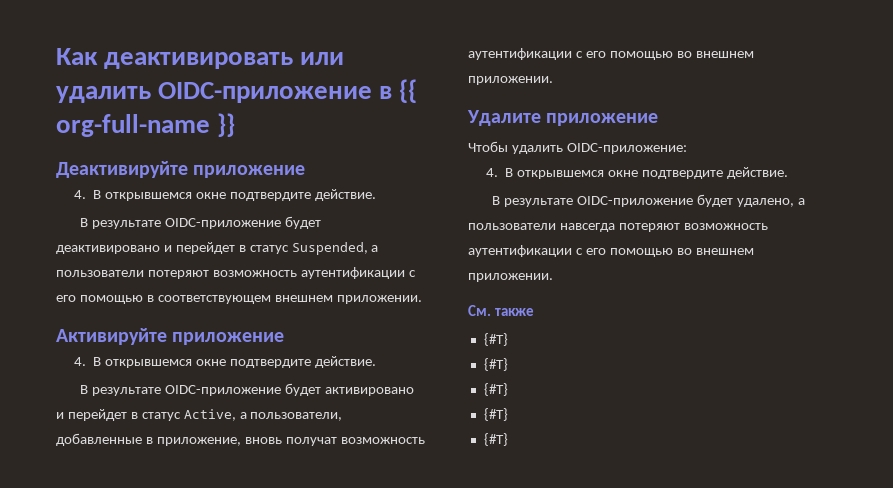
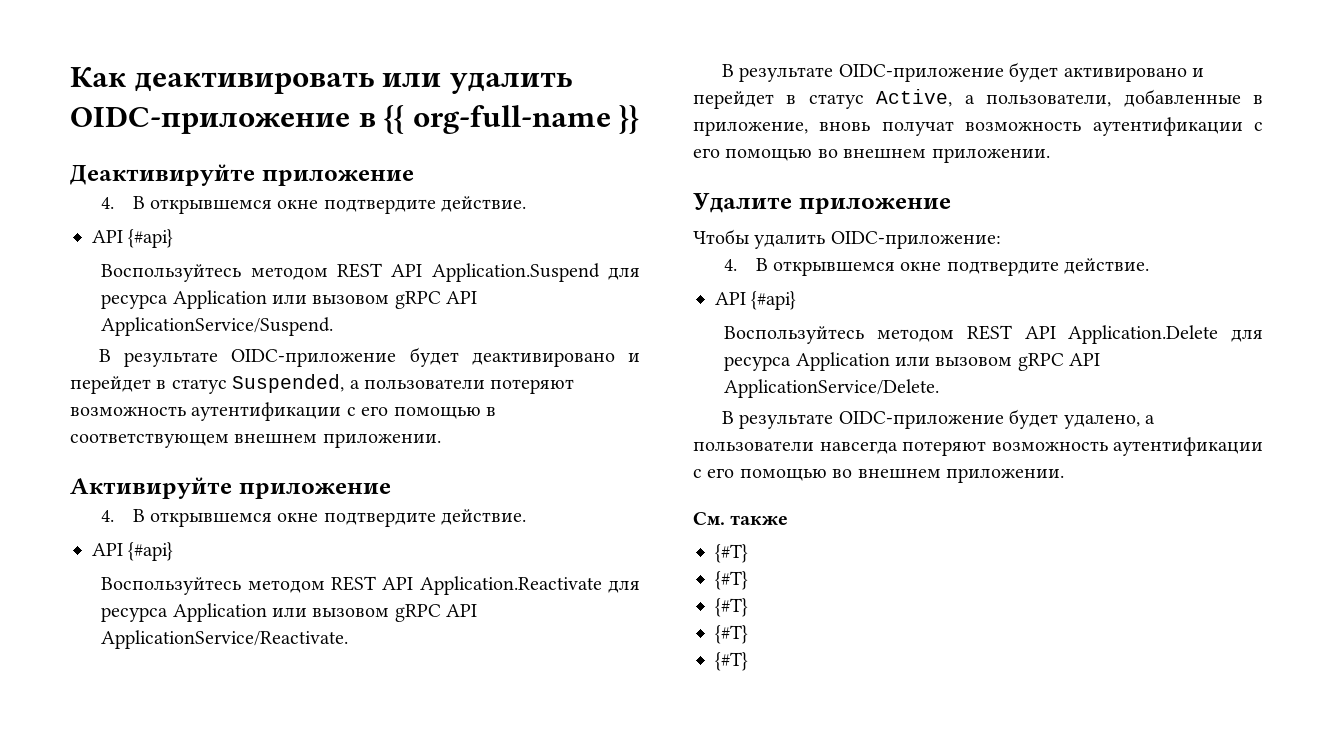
(377, 195) none -> [92,229,174,248] [101,263,641,282] [101,290,478,309] [101,317,334,336] // API {#api} // Воспользуйтесь методом REST API Application.Suspend для ресурса Application или вызовом gRPC API ApplicationService/Suspend.
(377, 362) none -> [92,542,174,561] [101,576,641,595] [101,603,478,622] [101,630,349,649] // API {#api} // Воспользуйтесь методом REST API Application.Reactivate для ресурса Application или вызовом gRPC API ApplicationService/Reactivate.
(789, 173) none -> [715,291,797,310] [724,325,1263,344] [724,352,1101,371] [724,379,940,398] // API {#api} // Воспользуйтесь методом REST API Application.Delete для ресурса Application или вызовом gRPC API ApplicationService/Delete.

